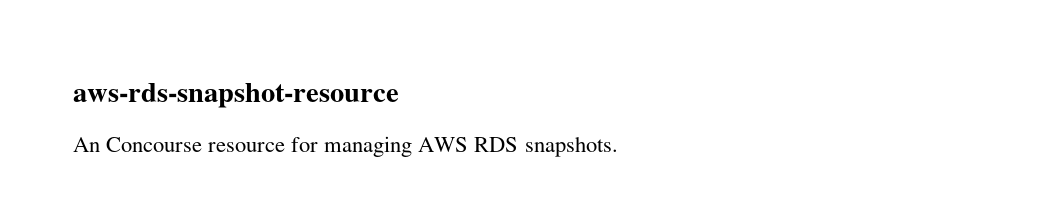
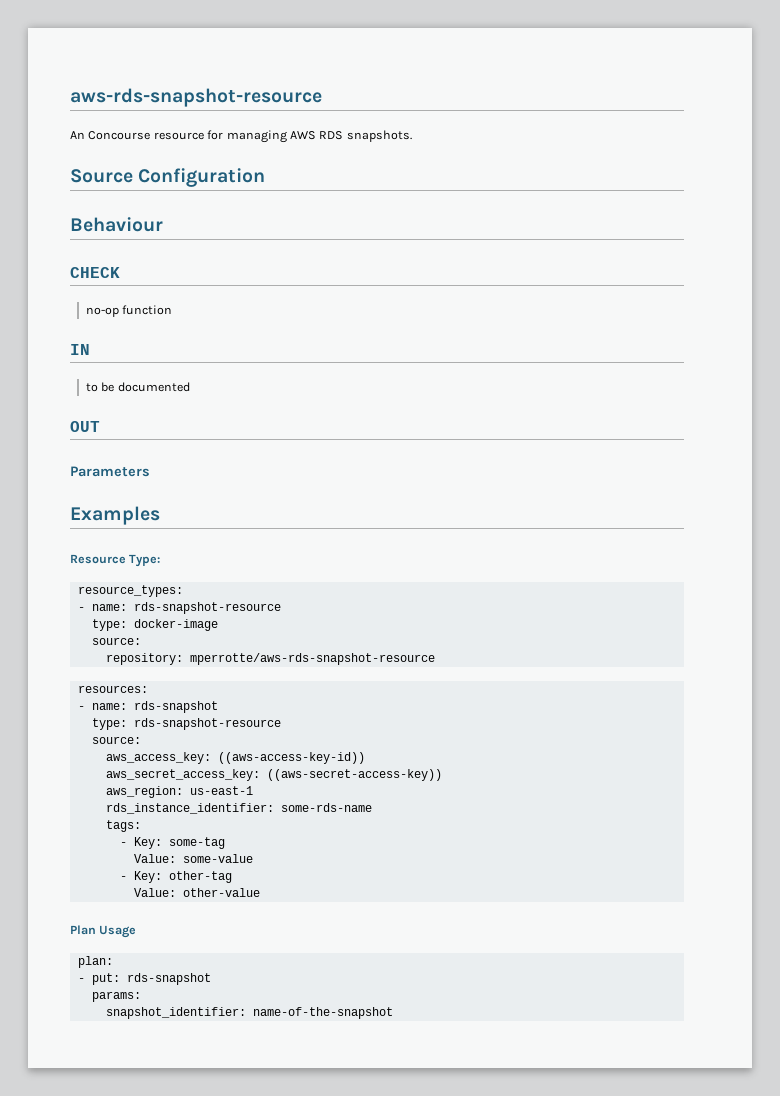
(618, 146) none -> [70,168,266,187] [70,217,163,232] [70,267,120,278] [85,305,173,317] [70,344,90,355] [85,382,190,392] [70,421,100,432] [70,466,150,477] [70,506,160,525] [70,554,161,567] [77,585,183,597] [77,602,281,614] [91,619,218,631] [91,637,141,645] [105,653,435,665] [77,685,148,693] [77,701,218,713] [91,718,281,730] [91,736,141,744] [105,752,365,764] [105,769,442,781] [105,786,253,798] [105,803,372,814] [105,820,141,832] [119,837,225,849] [133,854,253,863] [119,871,232,883] [133,888,260,897] [70,925,137,938] [77,956,113,968] [77,973,211,985] [91,991,141,1002] [105,1007,393,1019] // Source Configuration // Behaviour // CHECK // no-op function // IN // to be documented // OUT // Parameters // Examples // Resource Type: // resource_types: // - name: rds-snapshot-resource // type: docker-image // source: // repository: mperrotte/aws-rds-snapshot-resource // resources: // - name: rds-snapshot // type: rds-snapshot-resource // source: // aws_access_key: ((aws-access-key-id)) // aws_secret_access_key: ((aws-secret-access-key)) // aws_region: us-east-1 // rds_instance_identifier: some-rds-name // tags: // - Key: some-tag // Value: some-value // - Key: other-tag // Value: other-value // Plan Usage // plan: // - put: rds-snapshot // params: // snapshot_identifier: name-of-the-snapshot

